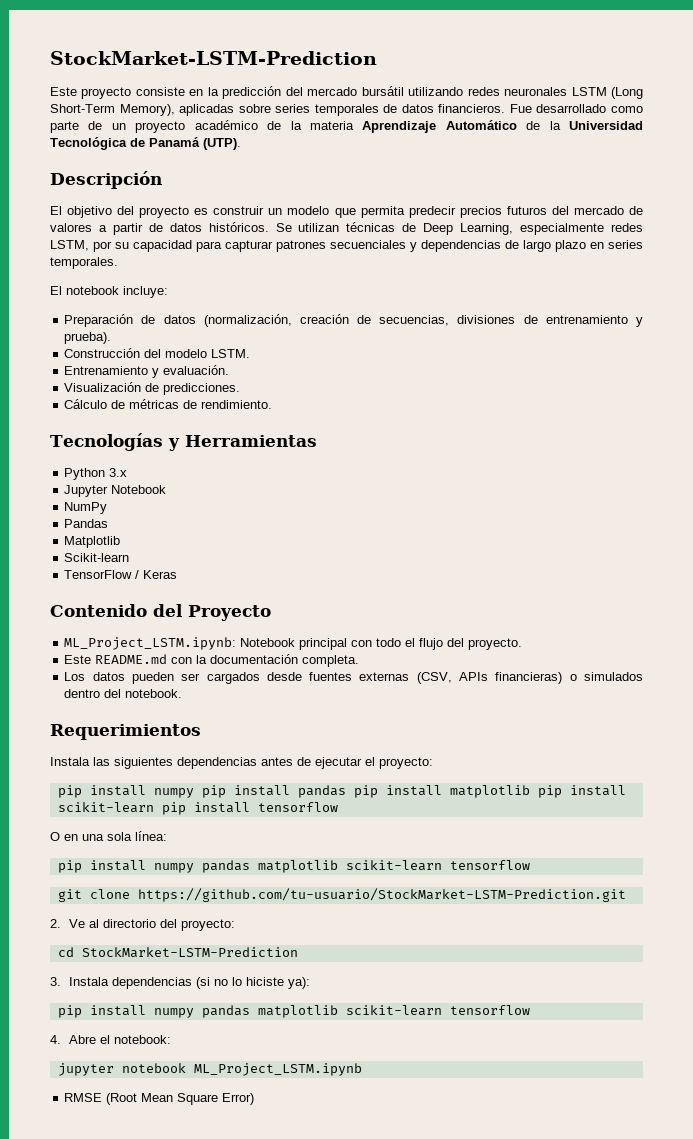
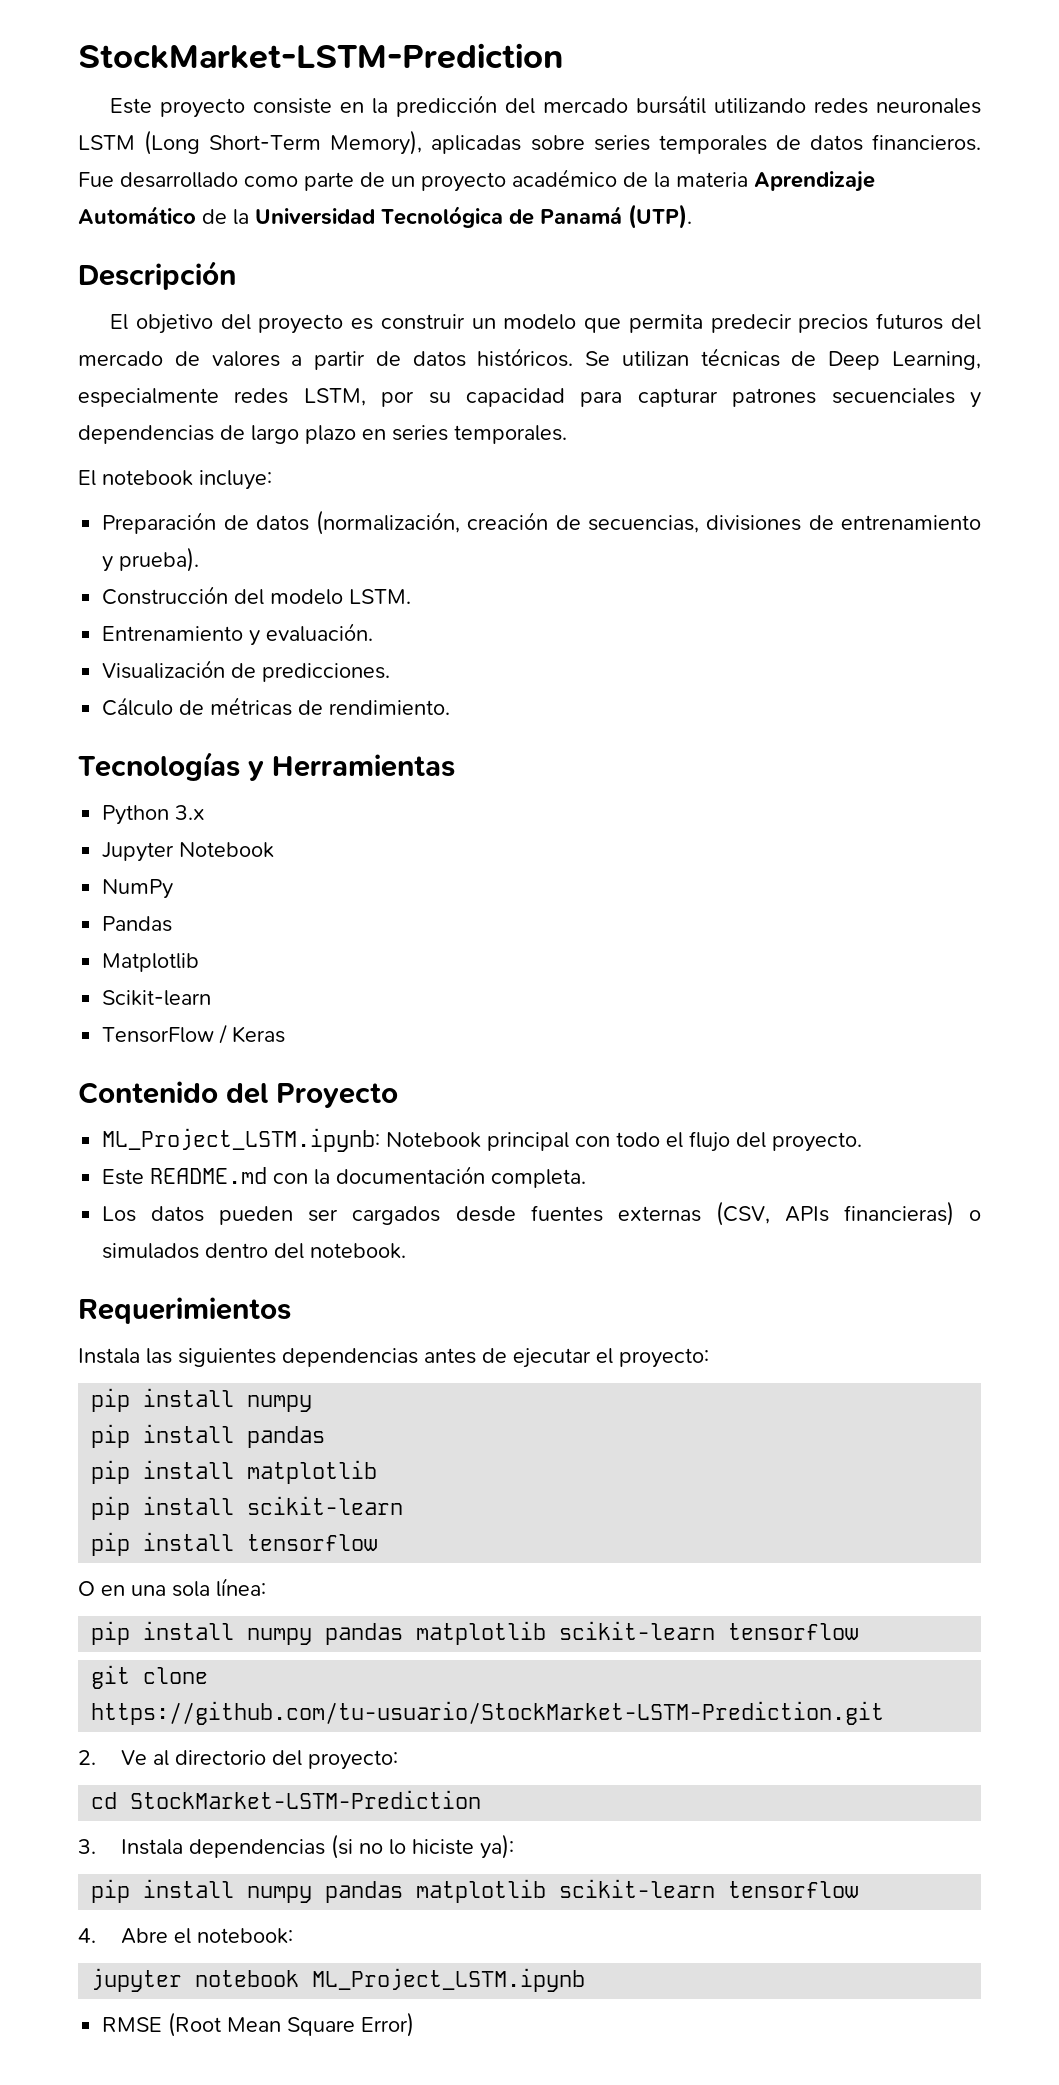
(194, 793) none -> (313, 1403) //
(346, 791) none -> (326, 1437) //
(530, 791) none -> (378, 1472) //
(154, 807) none -> (404, 1505) //

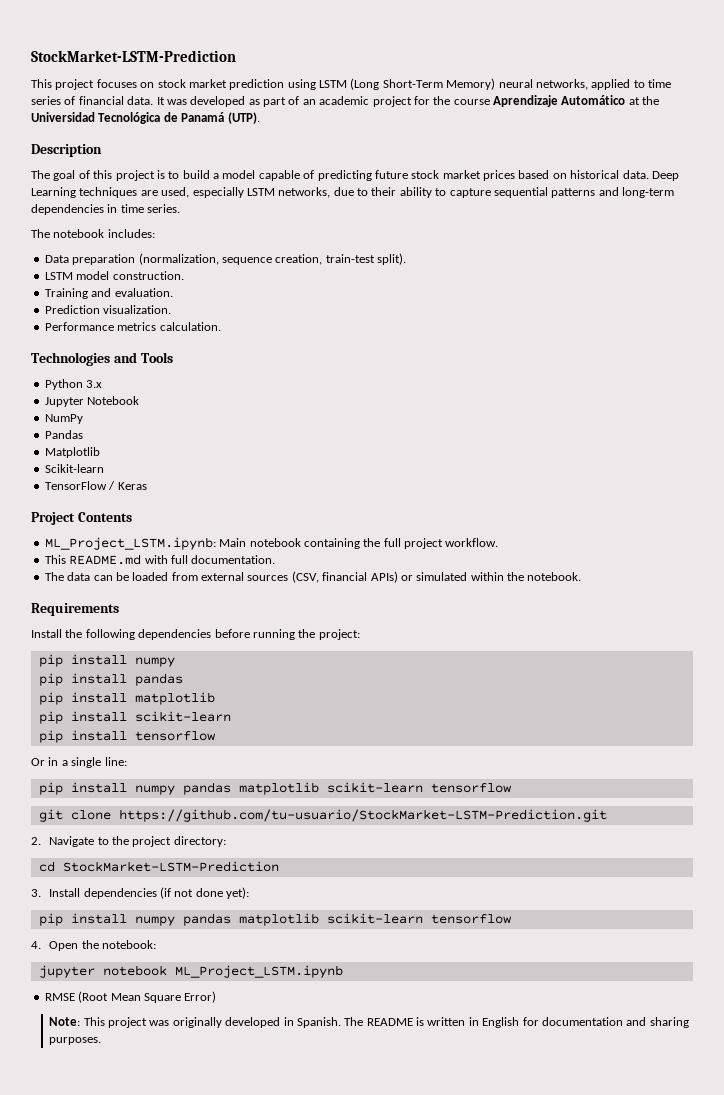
[78,43,563,69] [109,95,981,118] [78,130,982,155] [78,169,875,192] [78,206,249,225] StockMarket-LSTM-Prediction // Este proyecto consiste en la predicción del mercado bursátil utilizando redes neuronales LSTM (Long Short-Term Memory), aplicadas sobre series temporales de datos financieros. Fue desarrollado como parte de un proyecto académico de la materia Aprendizaje Automático de la -> [31,50,236,62] [31,78,671,90] [31,95,660,107] StockMarket-LSTM-Prediction // This project focuses on stock market prediction using LSTM (Long Short-Term Memory) neural networks, applied to time series of financial data. It was developed as part of an academic project for the course Aprendizaje Automático at the
[78,260,236,290] [109,313,982,334] [78,348,981,370] [78,388,981,408] [78,425,567,444] [78,470,272,490] [102,510,982,535] [102,547,200,572] [102,586,412,605] [102,623,374,646] [102,660,391,682] [102,697,451,716] [78,751,455,781] Descripción // El objetivo del proyecto es construir un modelo que permita predecir precios futuros del mercado de valores a partir de datos históricos. Se utilizan técnicas de Deep Learning, especialmente redes LSTM, por su capacidad para capturar patrones secuenciales y dependencias de largo plazo en series temporales. // El notebook incluye: // Preparación de datos (normalización, creación de secuencias, divisiones de entrenamiento y prueba). // Construcción del modelo LSTM. // Entrenamiento y evaluación. // Visualización de predicciones. // Cálculo de métricas de rendimiento. // Tecnologías y Herramientas -> [31,144,102,157] [31,170,679,181] [31,187,674,198] [31,204,181,215] [31,229,155,238] [44,253,406,265] [44,271,184,280] [44,288,173,299] [44,305,172,314] [44,322,221,331] [31,352,173,366] Description // The goal of this project is to build a model capable of predicting future stock market prices based on historical data. Deep Learning techniques are used, especially LSTM networks, due to their ability to capture sequential patterns and long-term dependencies in time series. // The notebook includes: // Data preparation (normalization, sequence creation, train-test split). // LSTM model construction. // Training and evaluation. // Prediction visualization. // Performance metrics calculation. // Technologies and Tools
[78,1081,398,1108] [102,1128,863,1152] [102,1166,587,1188] [102,1201,982,1226] [102,1243,407,1259] [78,1297,291,1324] [78,1348,709,1368] Contenido del Proyecto // ML_Project_LSTM.ipynb: Notebook principal con todo el flujo del proyecto. // Este README.md con la documentación completa. // Los datos pueden ser cargados desde fuentes externas (CSV, APIs financieras) o simulados dentro del notebook. // Requerimientos // Instala las siguientes dependencias antes de ejecutar el proyecto: -> [31,512,132,525] [44,537,499,550] [44,554,276,565] [44,571,582,583] [31,603,119,616] [31,629,360,640] Project Contents // ML_Project_LSTM.ipynb: Main notebook containing the full project workflow. // This README.md with full documentation. // The data can be loaded from external sources (CSV, financial APIs) or simulated within the notebook. // Requirements // Install the following dependencies before running the project:
[78,1578,266,1597] O en una sola línea: -> [31,757,127,768] Or in a single line:
[120,1750,398,1770] [91,1790,482,1809] [78,1834,514,1859] Ve al directorio del proyecto: // cd StockMarket-LSTM-Prediction // 3. Instala dependencias (si no lo hiciste ya): -> [49,836,226,847] [38,861,279,872] [31,887,250,899] Navigate to the project directory: // cd StockMarket-LSTM-Prediction // 3. Install dependencies (if not done yet):
[120,1928,191,1944] Abre el -> [49,940,99,951] Open the
(415, 2024) none -> [49,1017,689,1028] [49,1037,102,1045] // Note: This project was originally developed in Spanish. The README is written in English for documentation and sharing purposes.

